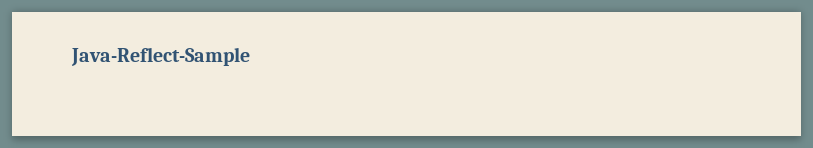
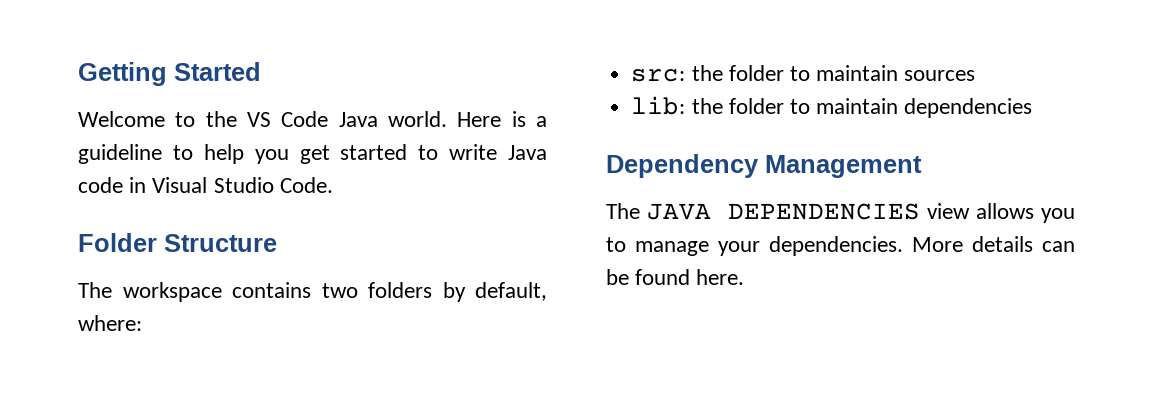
[71,47,250,66] Java-Reflect-Sample -> [78,62,261,86] [78,111,547,127] [78,144,547,164] [78,177,333,193] [78,233,277,252] [78,282,547,302] [78,315,142,331] [631,65,976,82] [631,96,1033,118] [606,154,922,178] [606,203,1075,223] [606,236,1075,256] [606,269,745,285] Getting Started // Welcome to the VS Code Java world. Here is a guideline to help you get started to write Java code in Visual Studio Code. // Folder Structure // The workspace contains two folders by default, where: // src: the folder to maintain sources // lib: the folder to maintain dependencies // Dependency Management // The JAVA DEPENDENCIES view allows you to manage your dependencies. More details can be found here.

